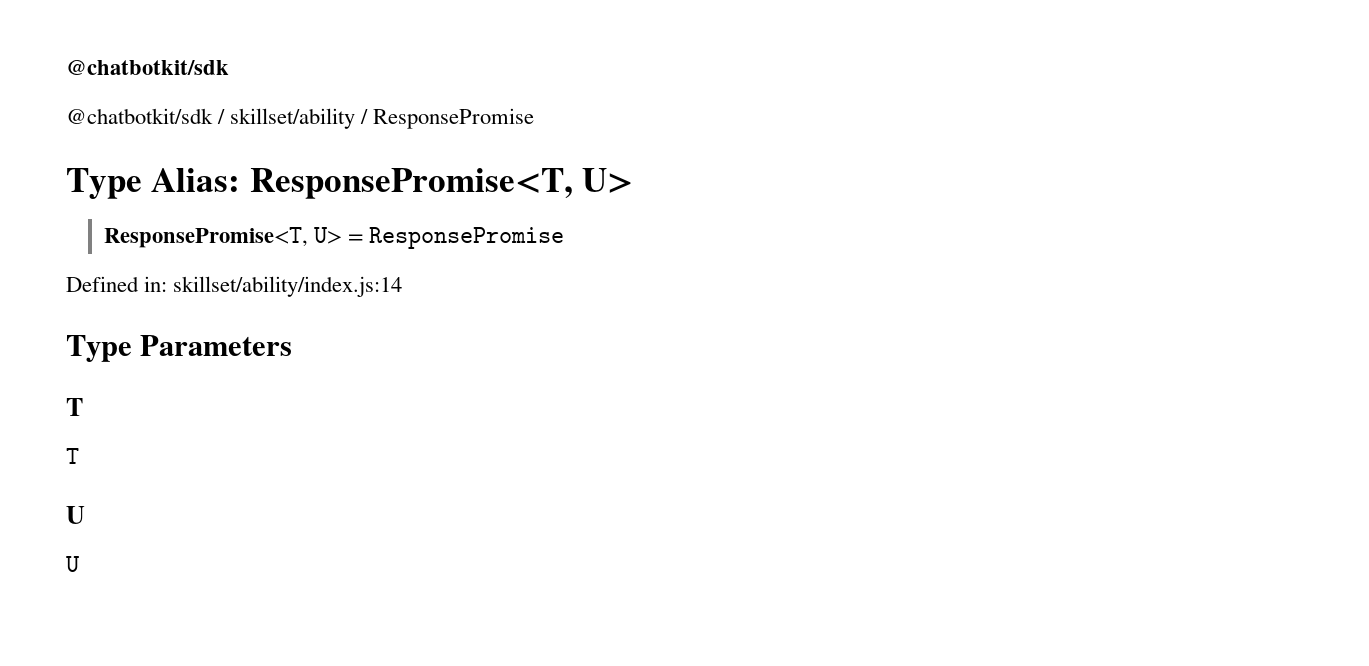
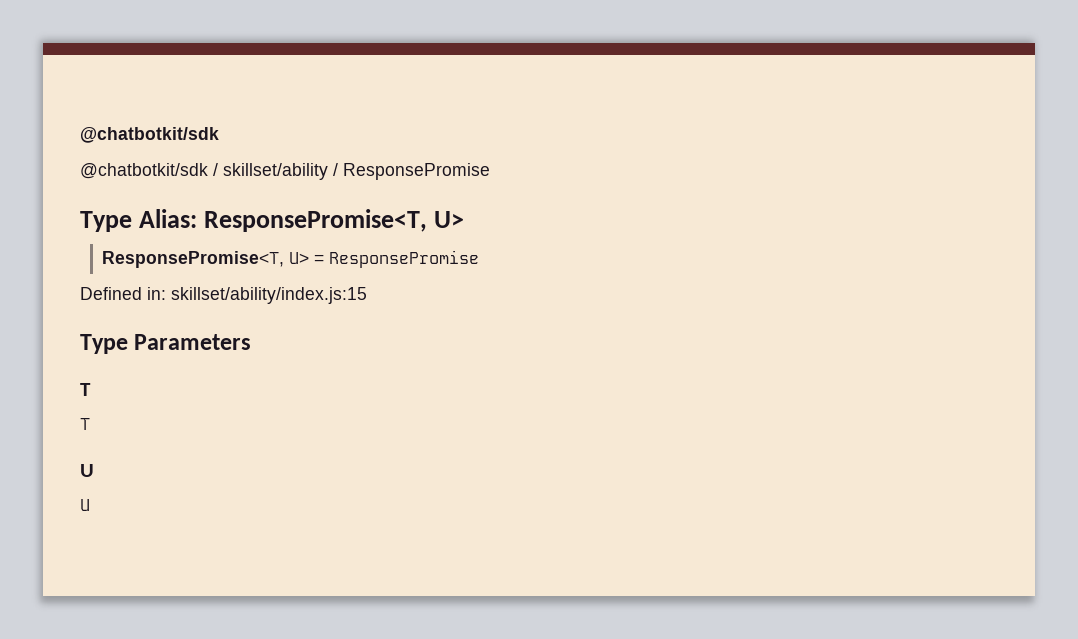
[173,276,403,297] skillset/ability/index.js:14 -> [171,287,367,304] skillset/ability/index.js:15

